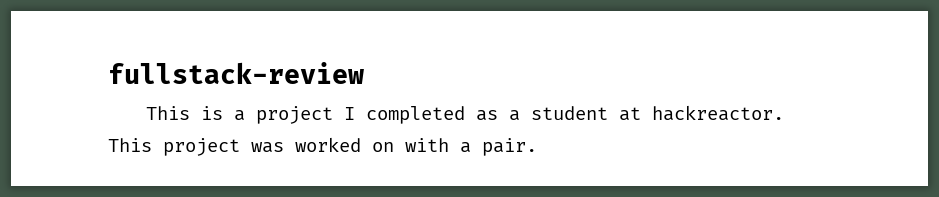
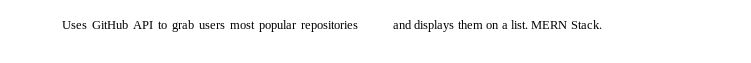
[108,62,364,84] [145,105,784,124] [108,137,537,156] fullstack-review // This is a project I completed as a student at hackreactor. This project was worked on with a pair. -> [62,20,602,32] Uses GitHub API to grab users most popular repositories and displays them on a list. MERN Stack.

